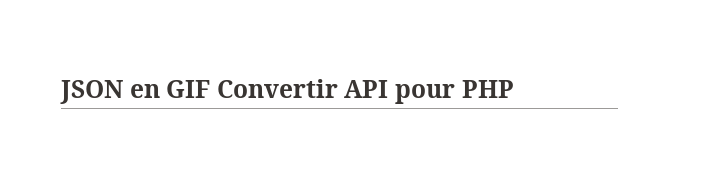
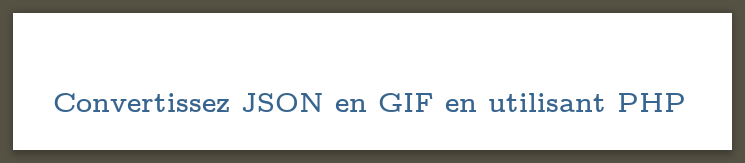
(60, 92) none -> [53,93,230,112] Convertissez
[216,79,456,104] Convertir API pour -> [445,93,606,112] en utilisant

